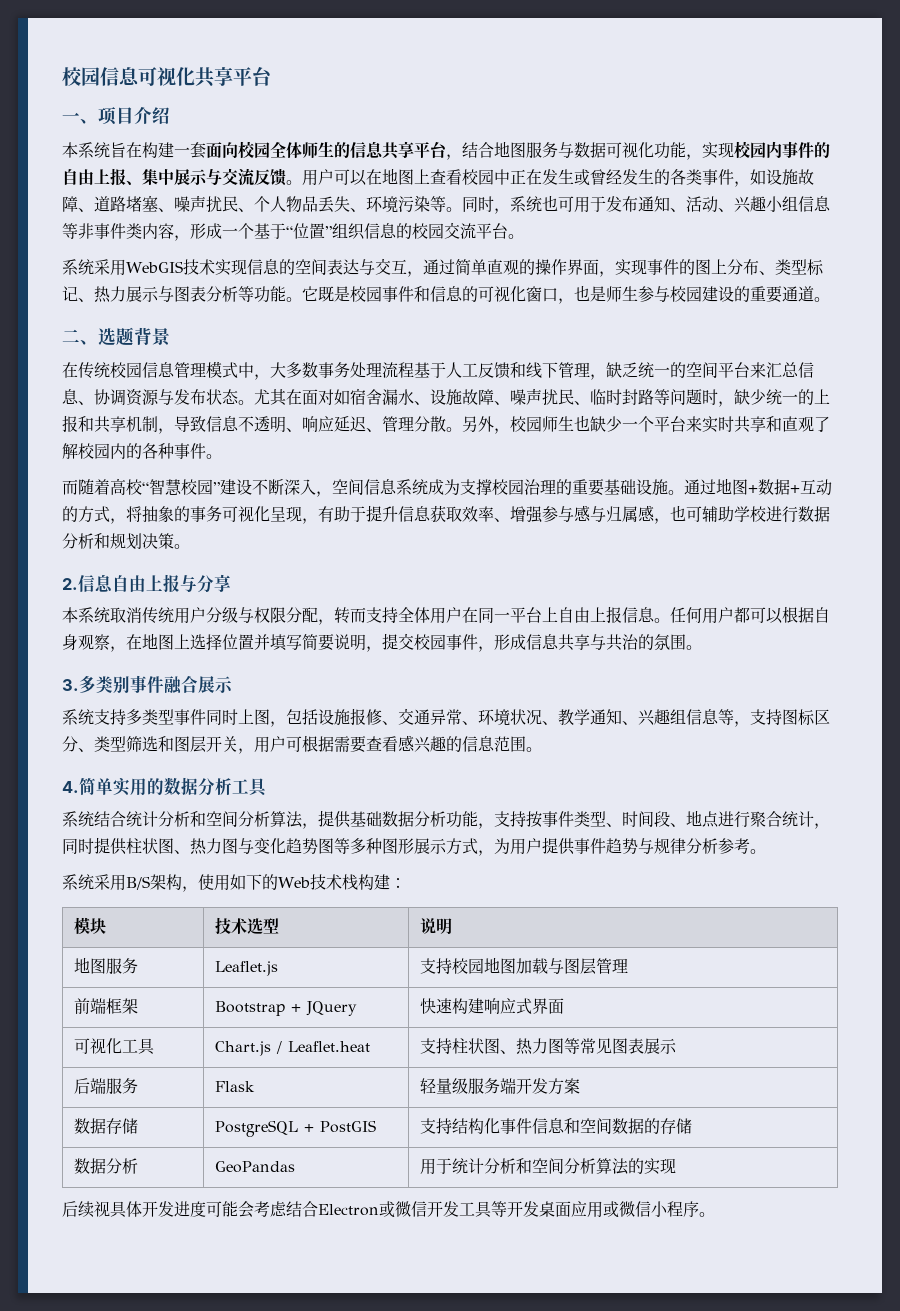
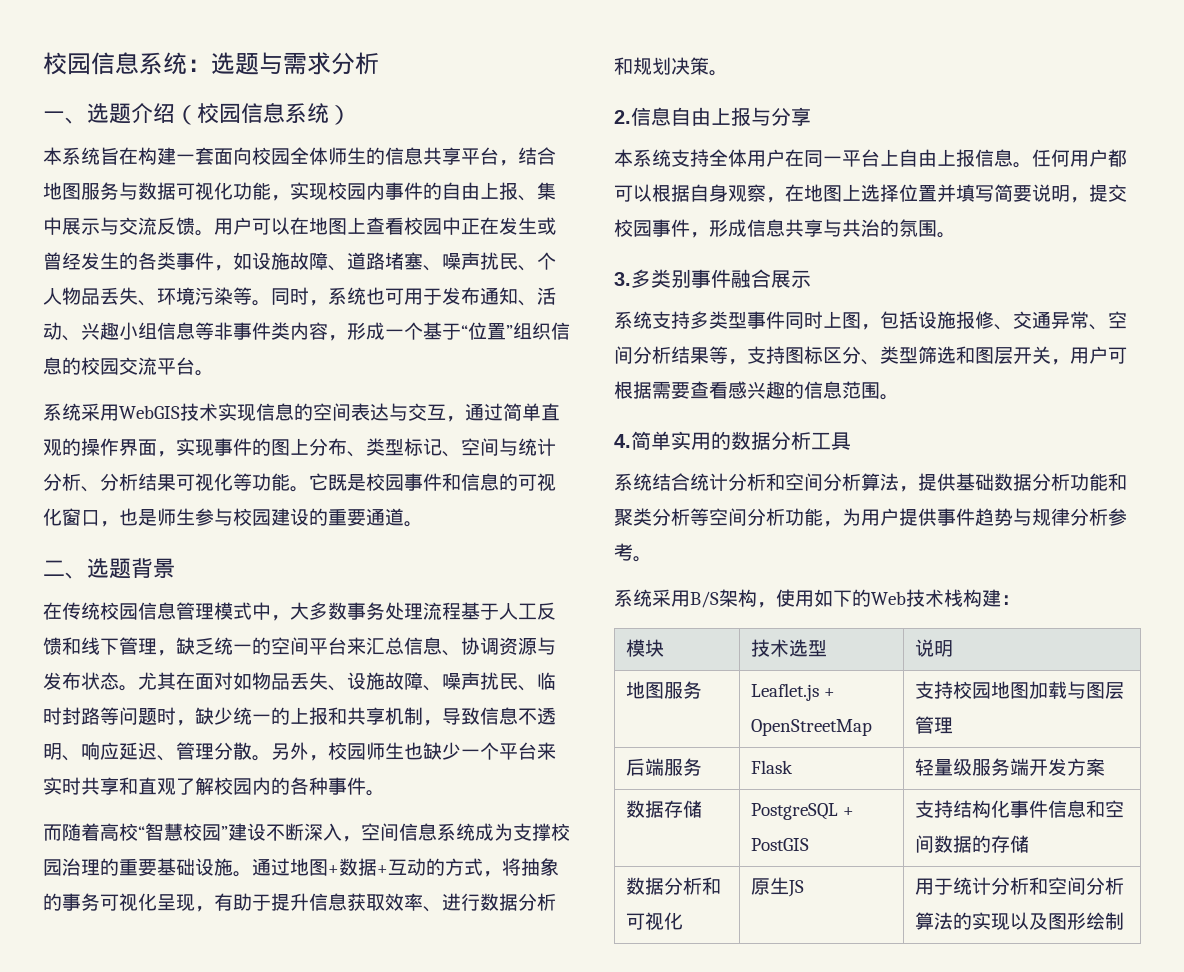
[62,66,272,87] 校园信息可视化共享平台 -> [43,52,379,75] 校园信息系统：选题与需求分析
[98,107,134,125] 项目 -> [87,103,131,124] 选题
(170, 115) none -> [175,102,351,125] （校园信息系统）
[94,286,238,303] 热力展示与图表分析 -> [461,438,556,456] [43,473,233,492] 空间与统计分析、分析结果可视化
[350,388,414,405] 宿舍漏水 -> [252,672,328,690] 物品丢失
[510,505,767,524] 增强参与感与归属感，也可辅助学校 -> (442, 909) none
[110,607,366,625] 取消传统用户分级与权限分配，转而 -> (671, 158) none
[478,709,719,726] 环境状况、教学通知、兴趣组信息 -> [1108,311,1127,329] [614,346,709,364] 空间分析结果
[478,810,830,829] [62,837,478,855] ，支持按事件类型、时间段、地点进行聚合统计，同时提供柱状图、热力图与变化趋势图等多种图形展示方式 -> [1108,473,1127,491] [614,508,823,526] 和聚类分析等空间分析功能
(278, 968) none -> [824,688,836,697] [751,719,873,736] + OpenStreetMap
[73,998,138,1014] [214,1001,357,1016] [419,998,564,1014] [73,1038,155,1055] [214,1041,370,1056] [419,1038,677,1055] // 前端框架 | Bootstrap + JQuery | 快速构建响应式界面 // 可视化工具 | Chart.js / Leaflet.heat | 支持柱状图、热力图等常见图表展示 -> (954, 725) none
[214,1161,295,1173] | GeoPandas -> [702,877,722,895] [626,912,684,930] [751,877,805,897] 和可视化 | 原生JS
[62,1201,715,1218] // 后续视具体开发进度可能会考虑结合Electron或微信开发工具等开发桌面应用或微信小程序。 -> [1010,912,1125,930] 以及图形绘制

